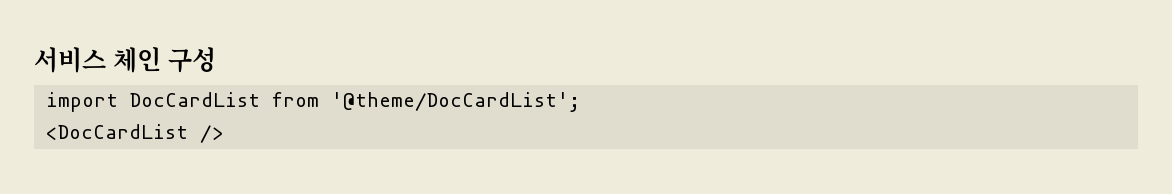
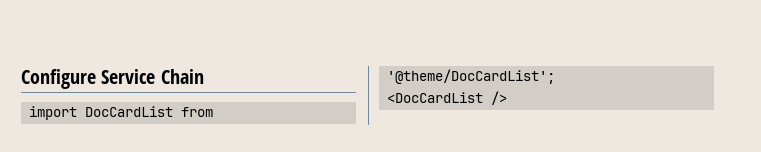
[34,47,216,73] 서비스 체인 구성 -> [21,69,204,89] Configure Service Chain

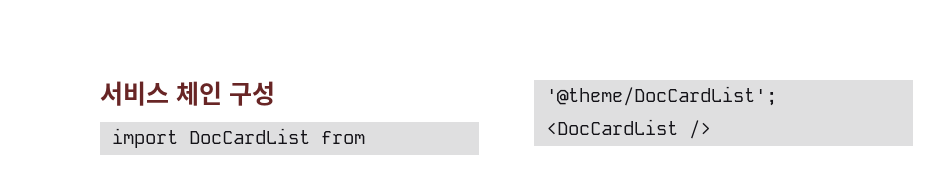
[21,69,204,89] Configure Service Chain -> [100,81,275,106] 서비스 체인 구성

